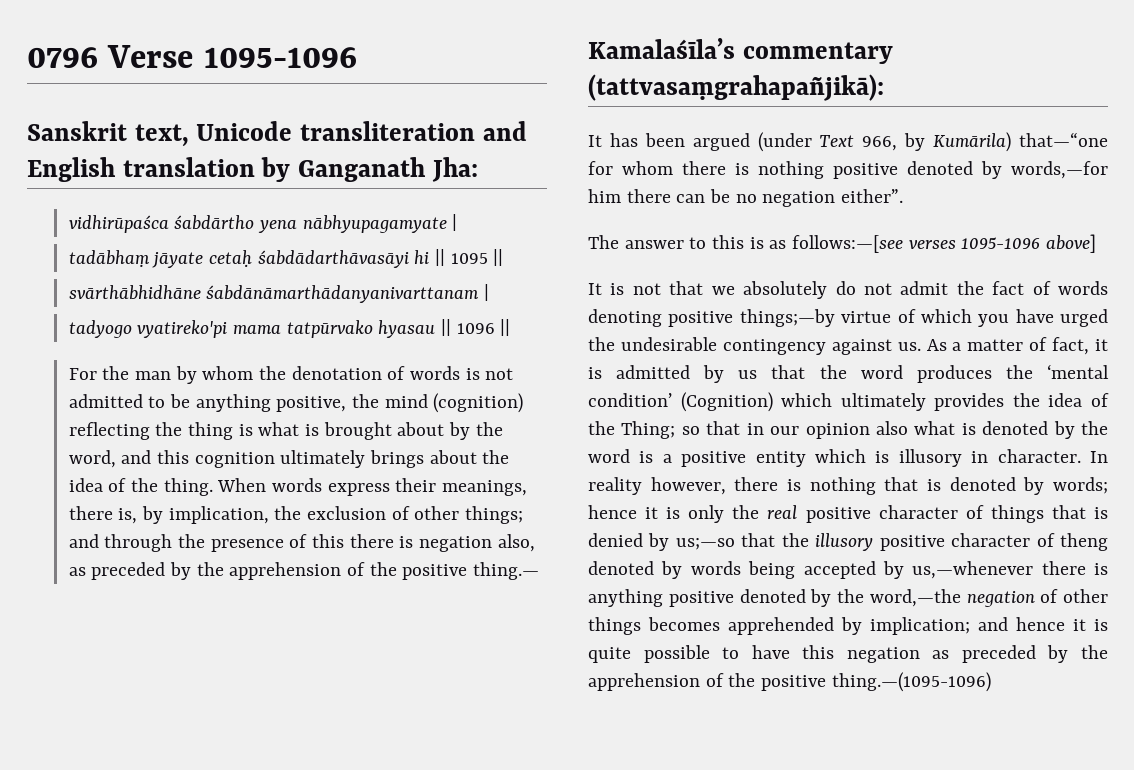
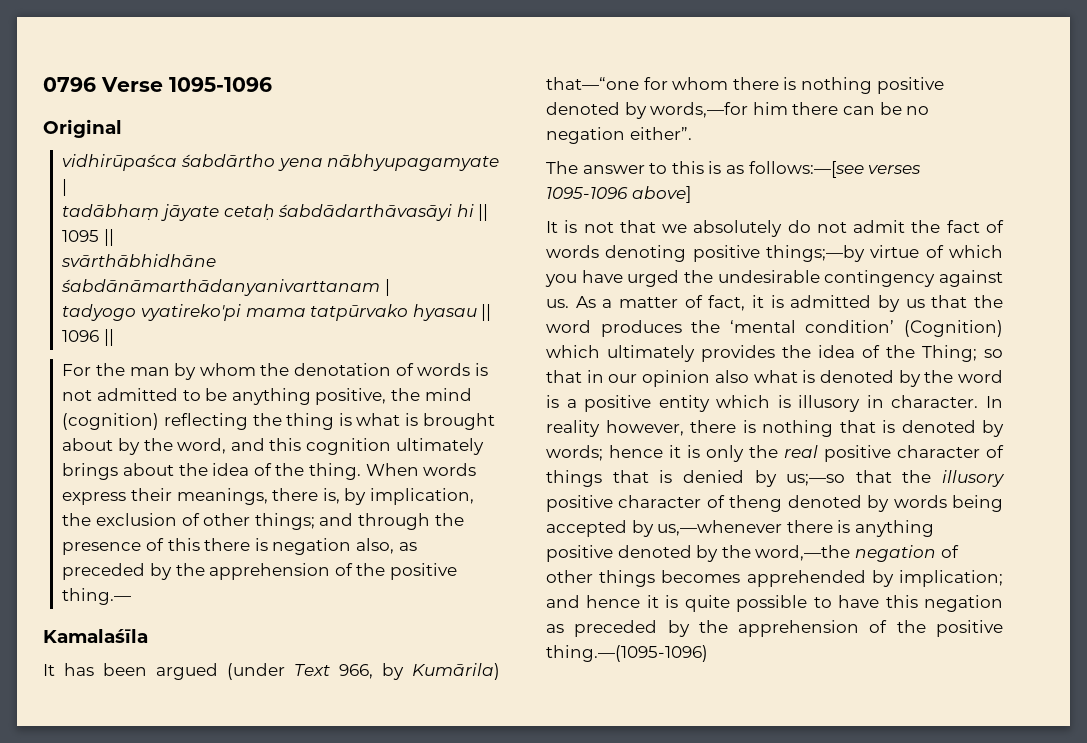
[27,121,527,147] [27,157,478,182] Sanskrit text, Unicode transliteration and English translation by Ganganath Jha: -> [43,119,122,138] Original
[588,38,893,64] [588,74,884,101] Kamalaśīla’s commentary (tattvasaṃgrahapañjikā): -> [43,629,148,643] Kamalaśīla

